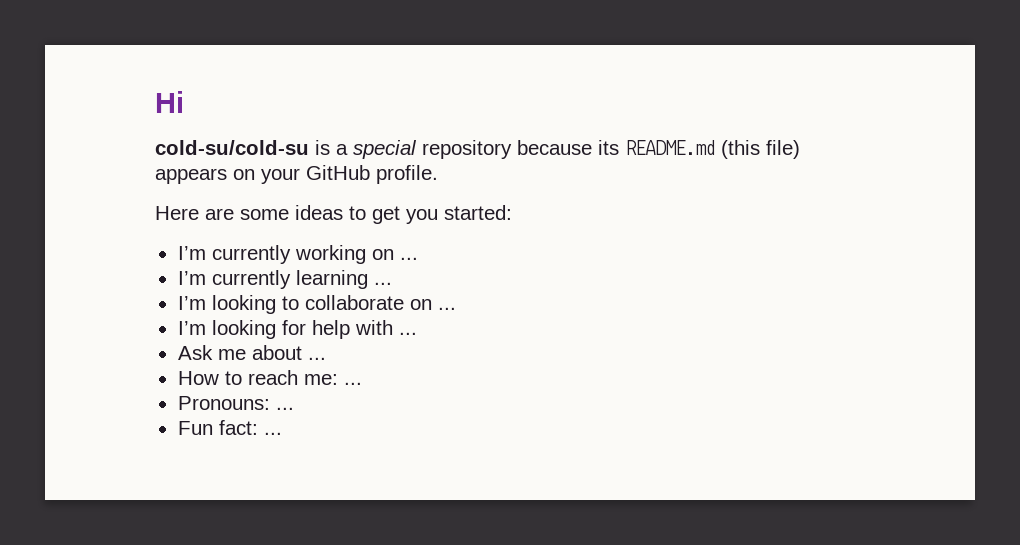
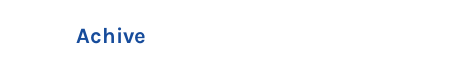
[155,91,184,113] [155,140,800,159] [155,165,438,184] [155,205,512,224] [177,245,418,264] [177,270,392,289] [177,295,456,314] [177,320,417,339] [177,345,326,360] [177,370,362,385] [177,396,294,410] [177,420,282,435] Hi // cold-su/cold-su is a special repository because its README.md (this file) appears on your GitHub profile. // Here are some ideas to get you started: // I’m currently working on ... // I’m currently learning ... // I’m looking to collaborate on ... // I’m looking for help with ... // Ask me about ... // How to reach me: ... // Pronouns: ... // Fun fact: ... -> [76,27,146,44] Achive

